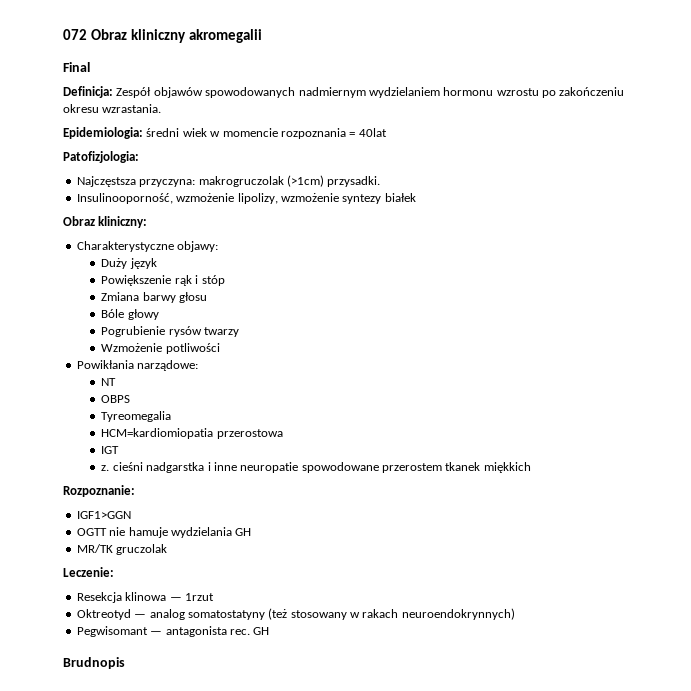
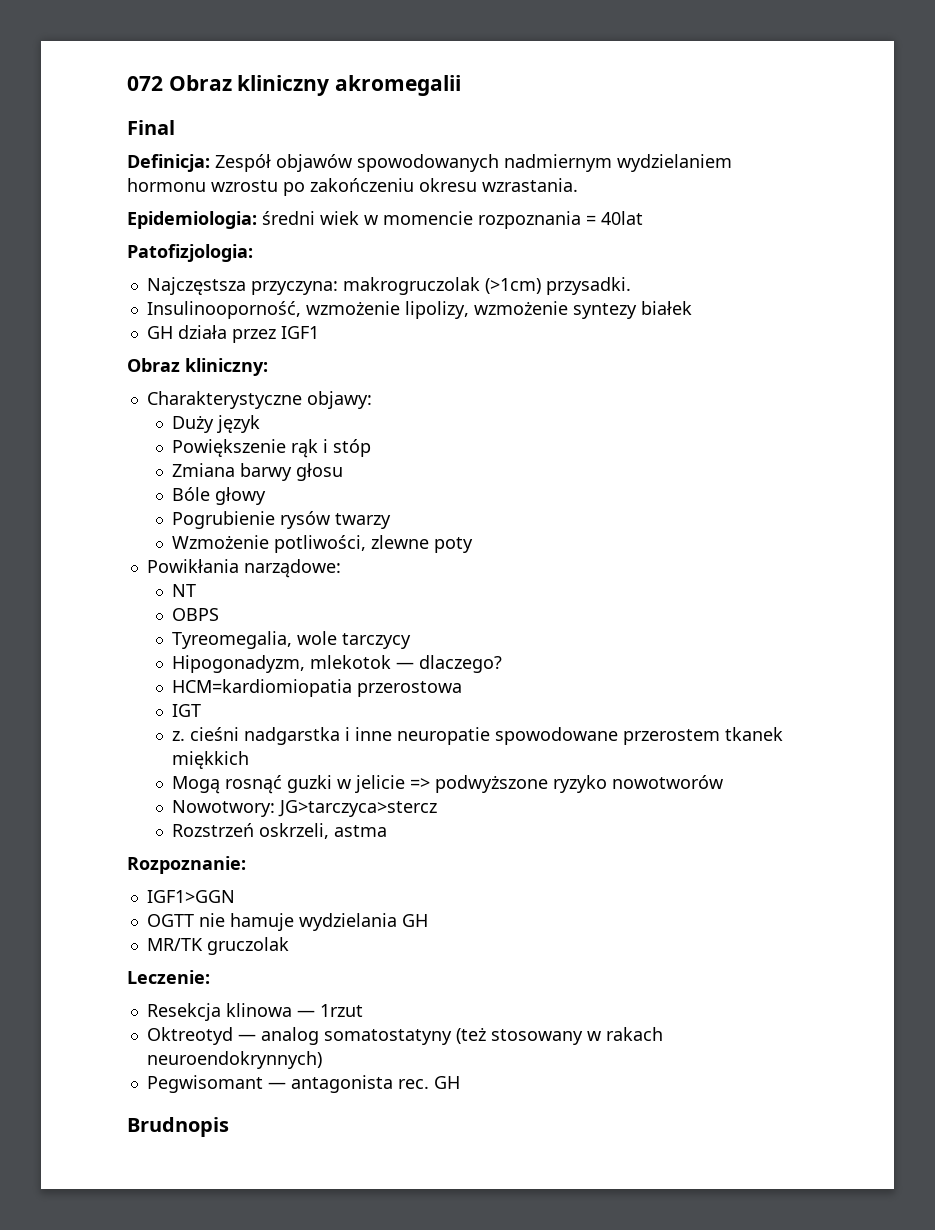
(416, 197) none -> [146,325,319,343] // GH działa przez IGF1
[165,343,220,354] potliwości -> [274,535,474,553] potliwości, zlewne poty
[101,411,172,422] Tyreomegalia -> [172,631,412,649] [172,655,503,673] Tyreomegalia, wole tarczycy // Hipogonadyzm, mlekotok — dlaczego?
(531, 467) none -> [172,775,724,794] [172,800,438,817] [172,823,388,839] // Mogą rosnąć guzki w jelicie => podwyższone ryzyko nowotworów // Nowotwory: JG>tarczyca>stercz // Rozstrzeń oskrzeli, astma

